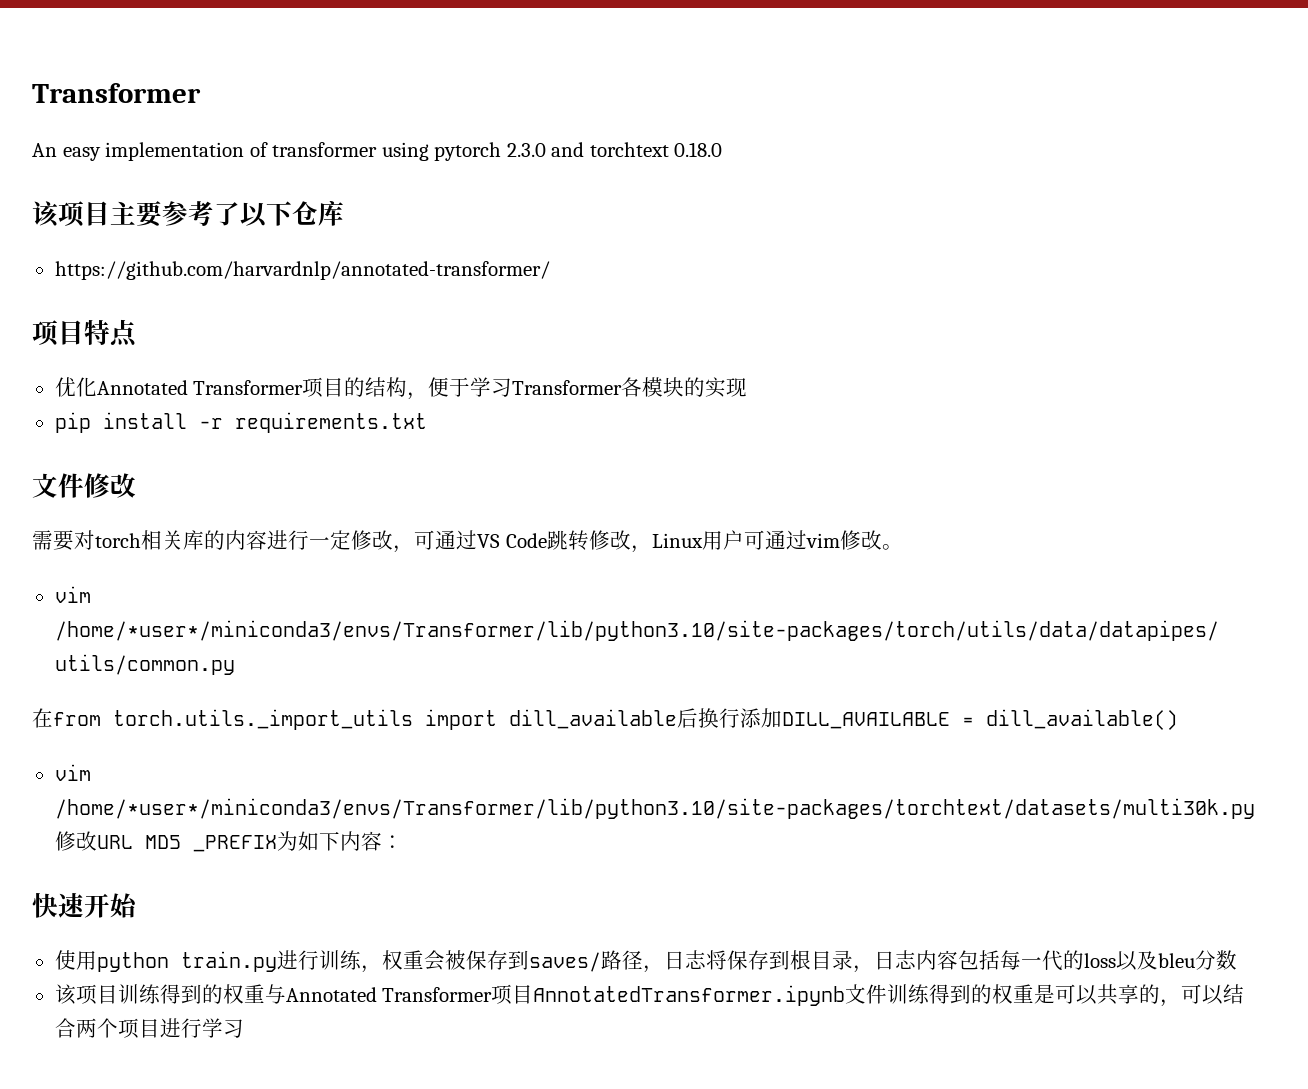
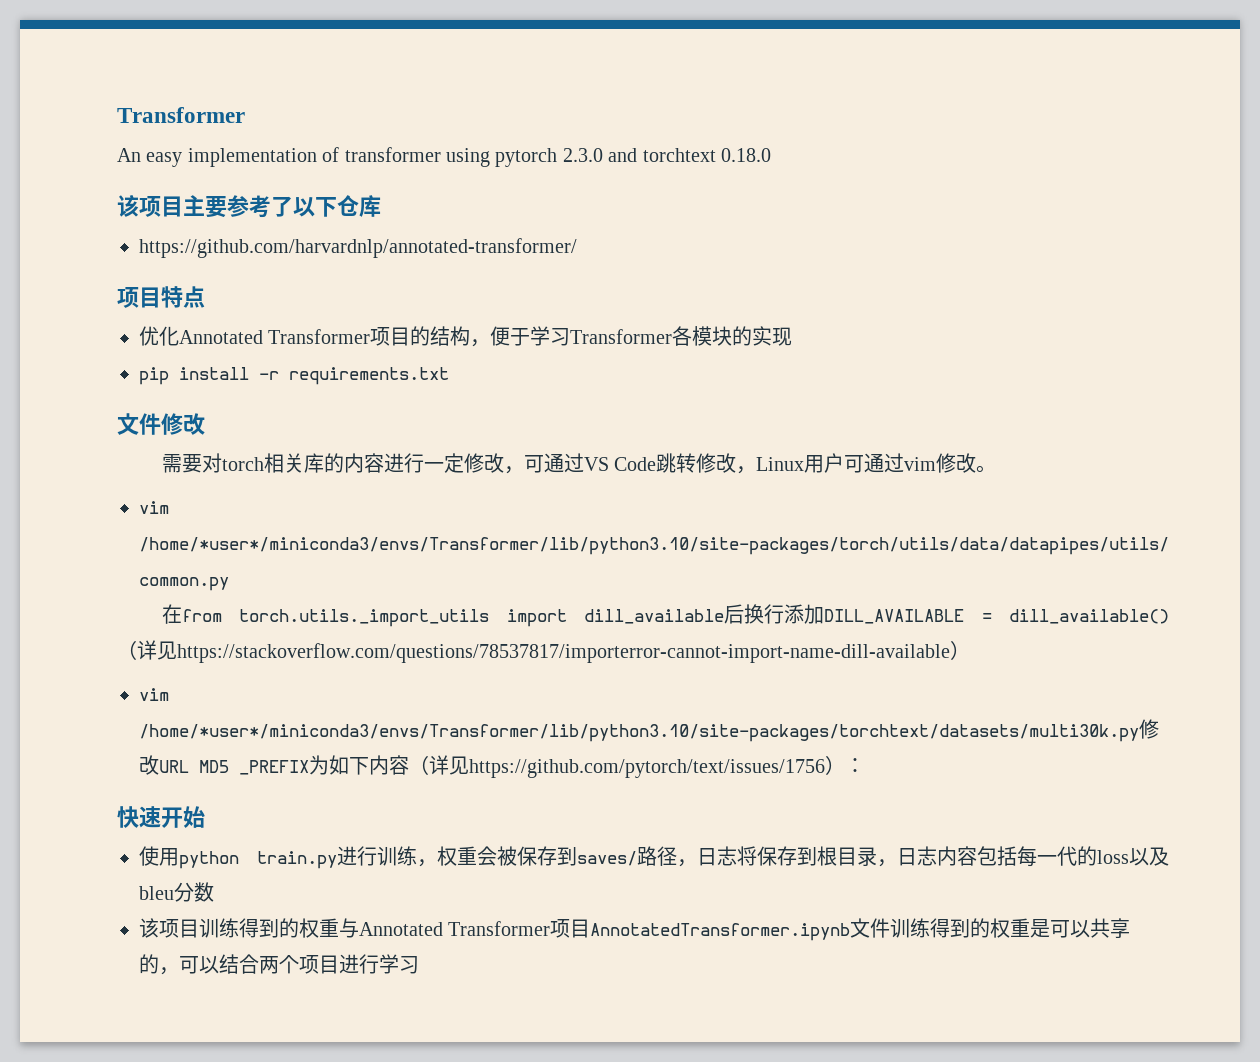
(1178, 719) none -> [117,640,970,663] （详见https://stackoverflow.com/questions/78537817/importerror-cannot-import-name-dill-available）
(382, 841) none -> [409,755,845,778] （详见https://github.com/pytorch/text/issues/1756）

